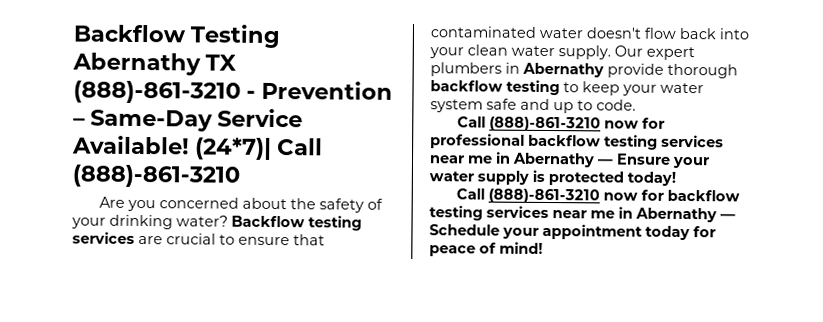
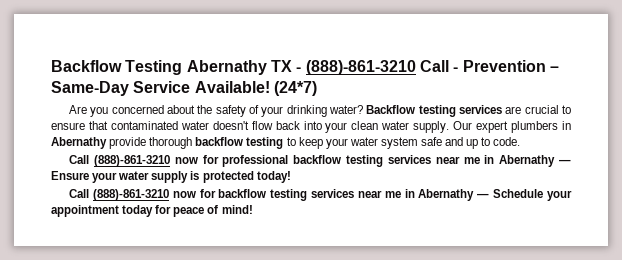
[73,80,241,104] (888)-861-3210 -> [296,60,449,75] - (888)-861-3210 Call
[195,137,324,160] [72,164,240,188] (24*7)| Call (888)-861-3210 -> [273,81,317,96] (24*7)

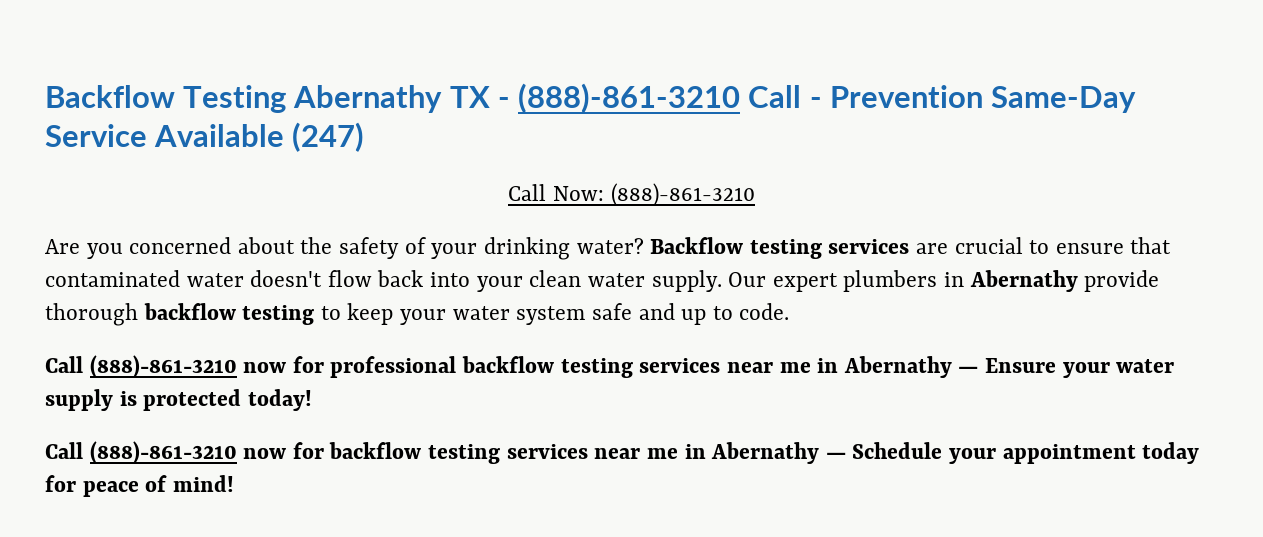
[549,66,559,72] – -> (983, 96) none
[194,81,317,96] Available! (24*7) -> [154,122,365,152] [508,183,755,207] Available (247) // Call Now: (888)-861-3210

